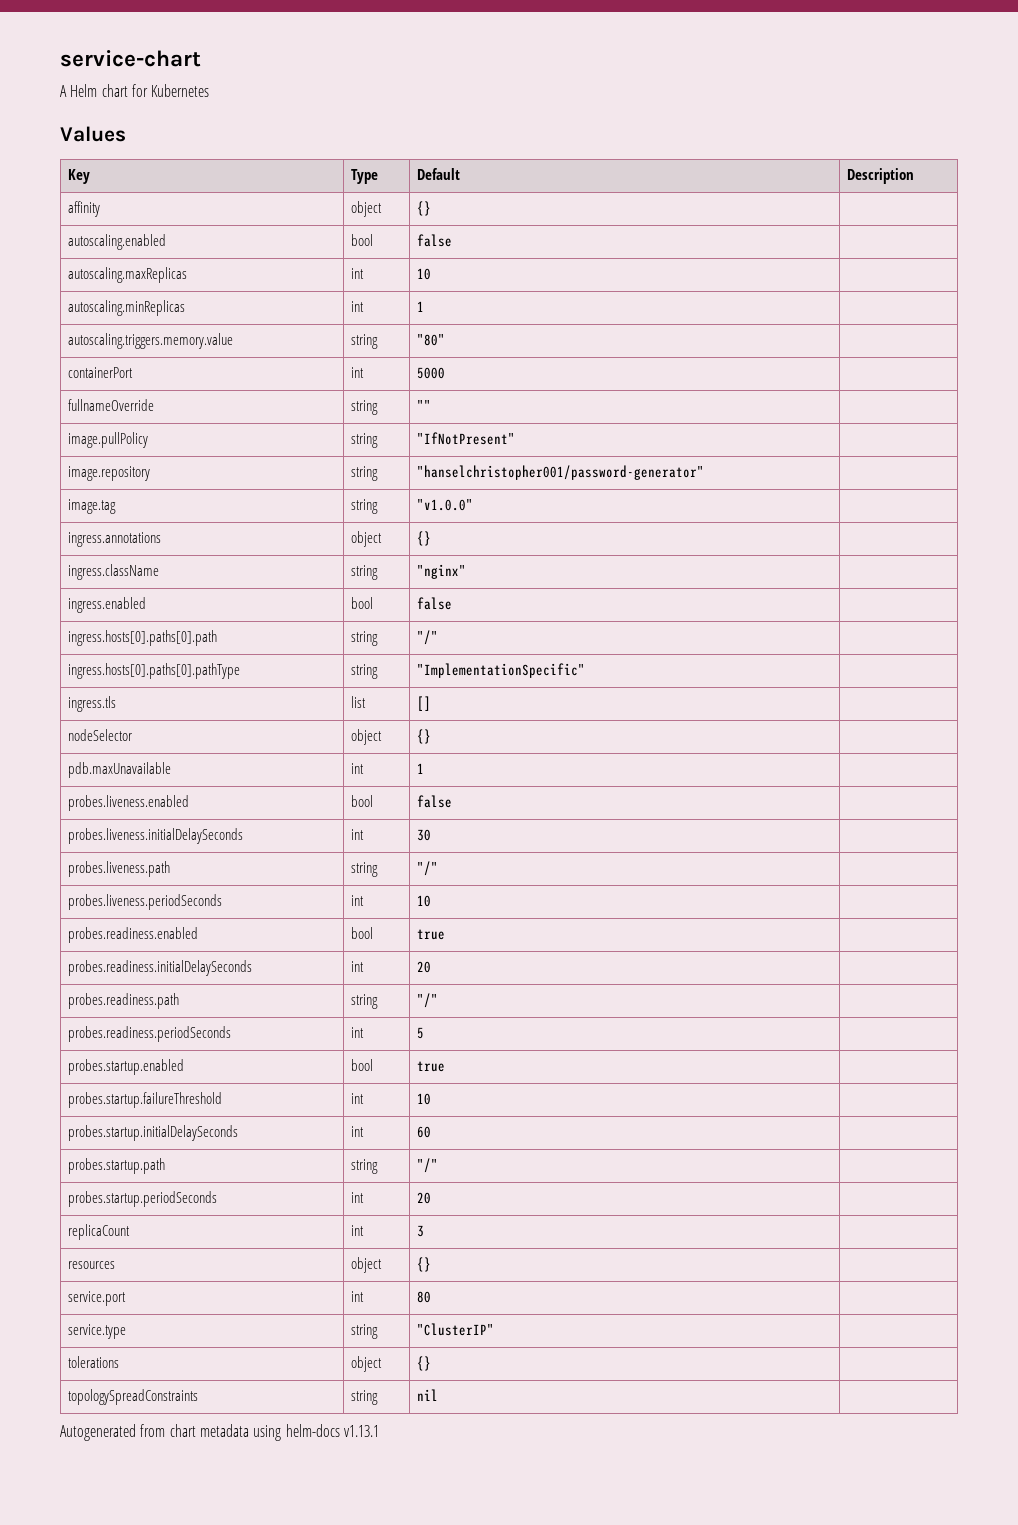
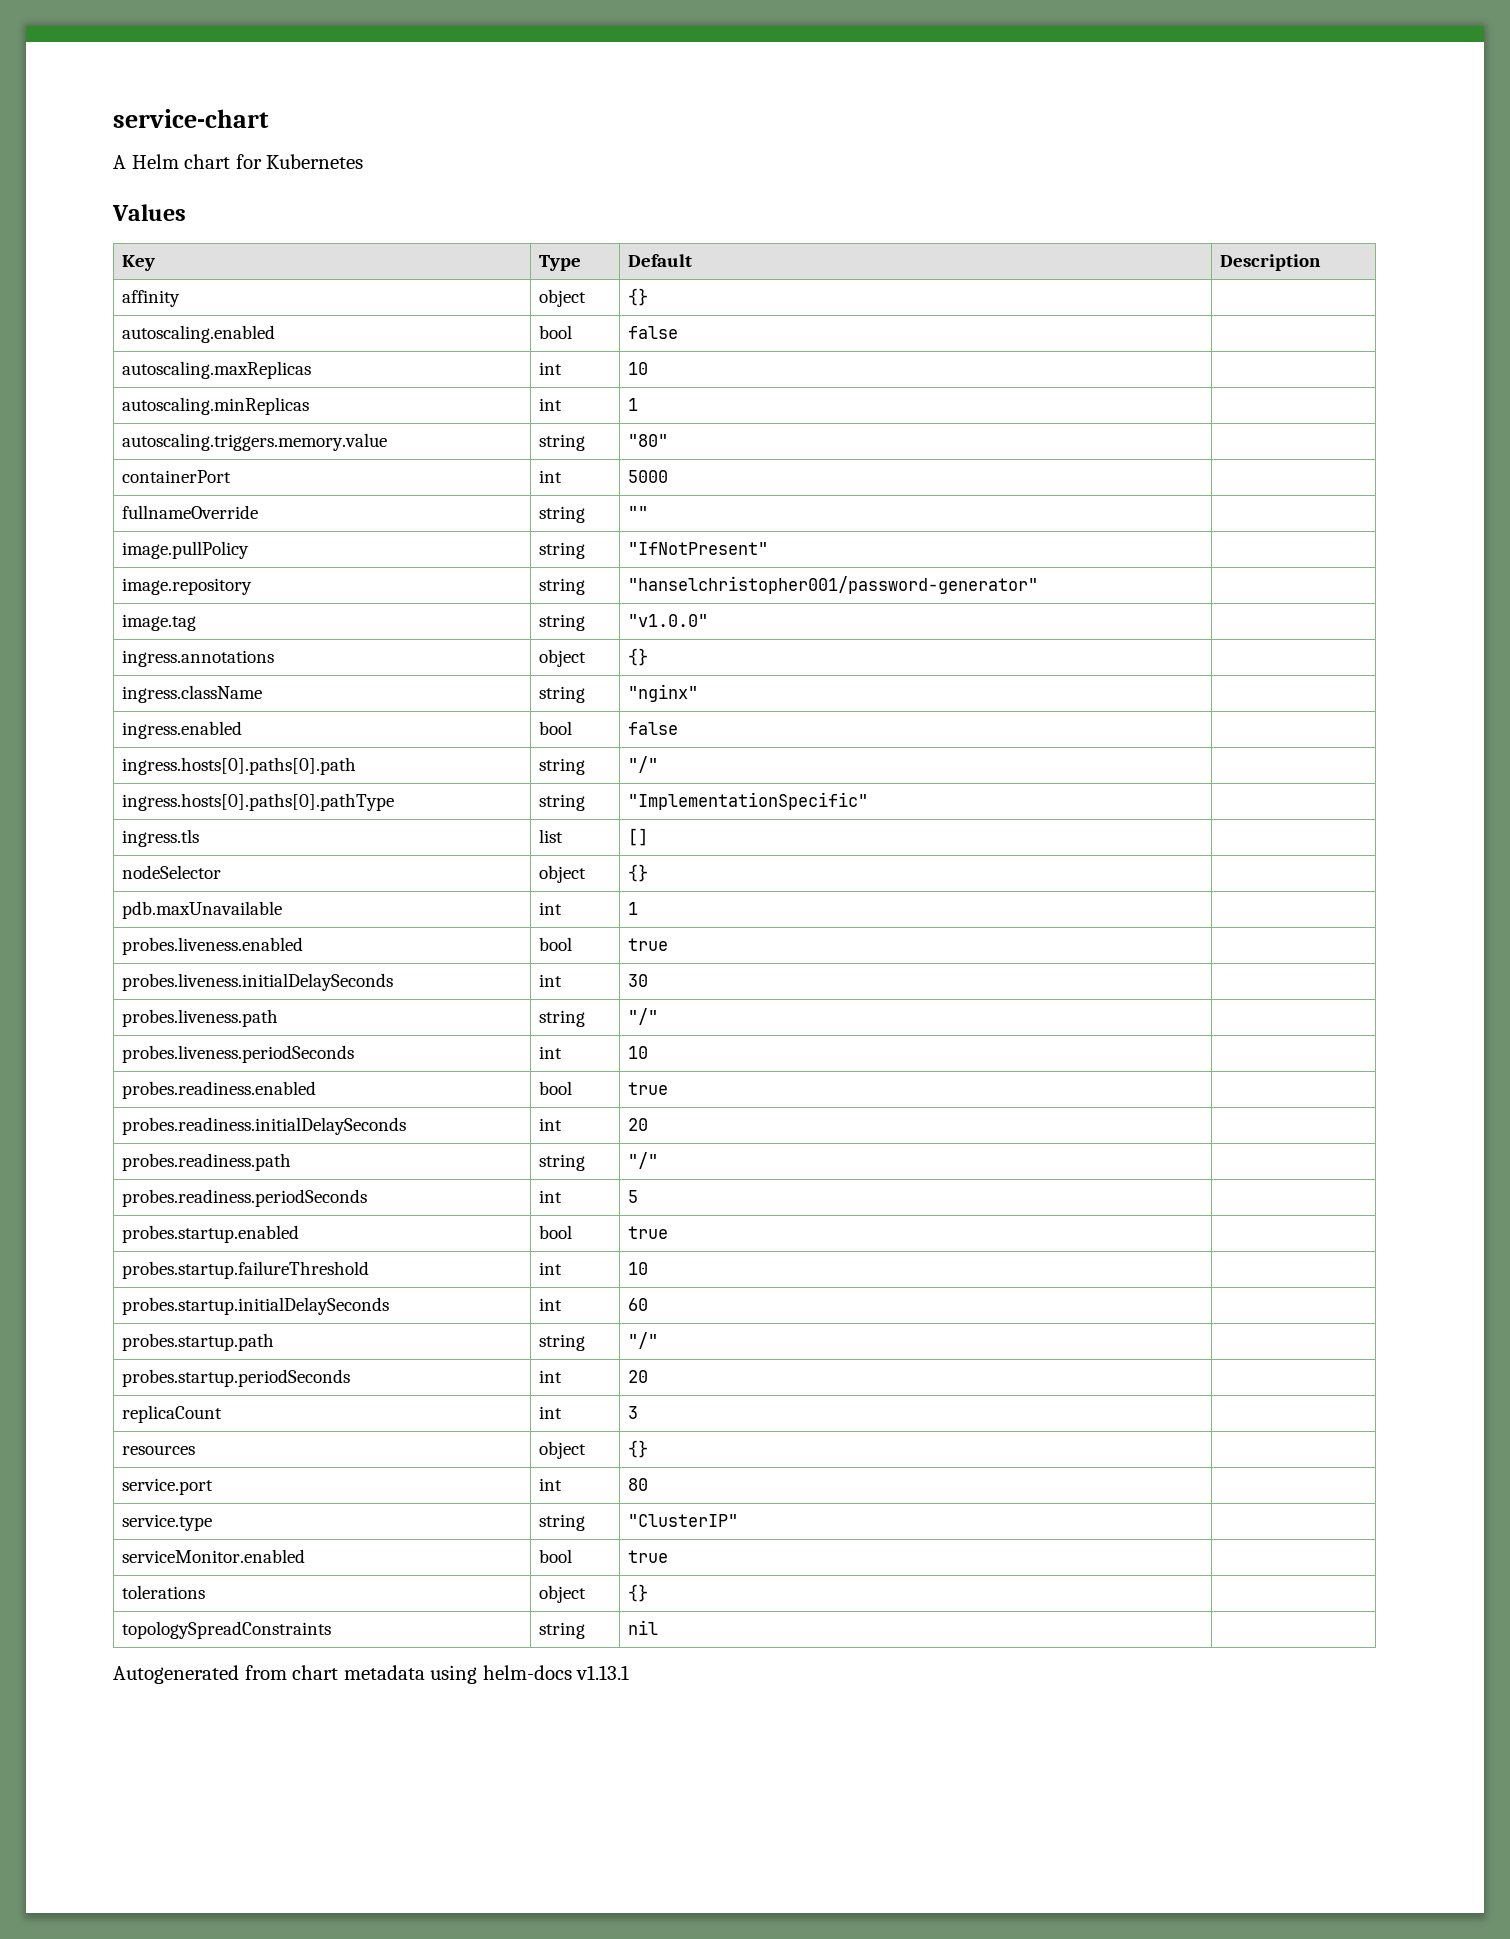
[416,795,452,808] false -> [627,938,668,951] true
(494, 1329) none -> [121,1549,305,1563] [538,1549,572,1563] [627,1550,668,1563] // serviceMonitor.enabled | bool | true |

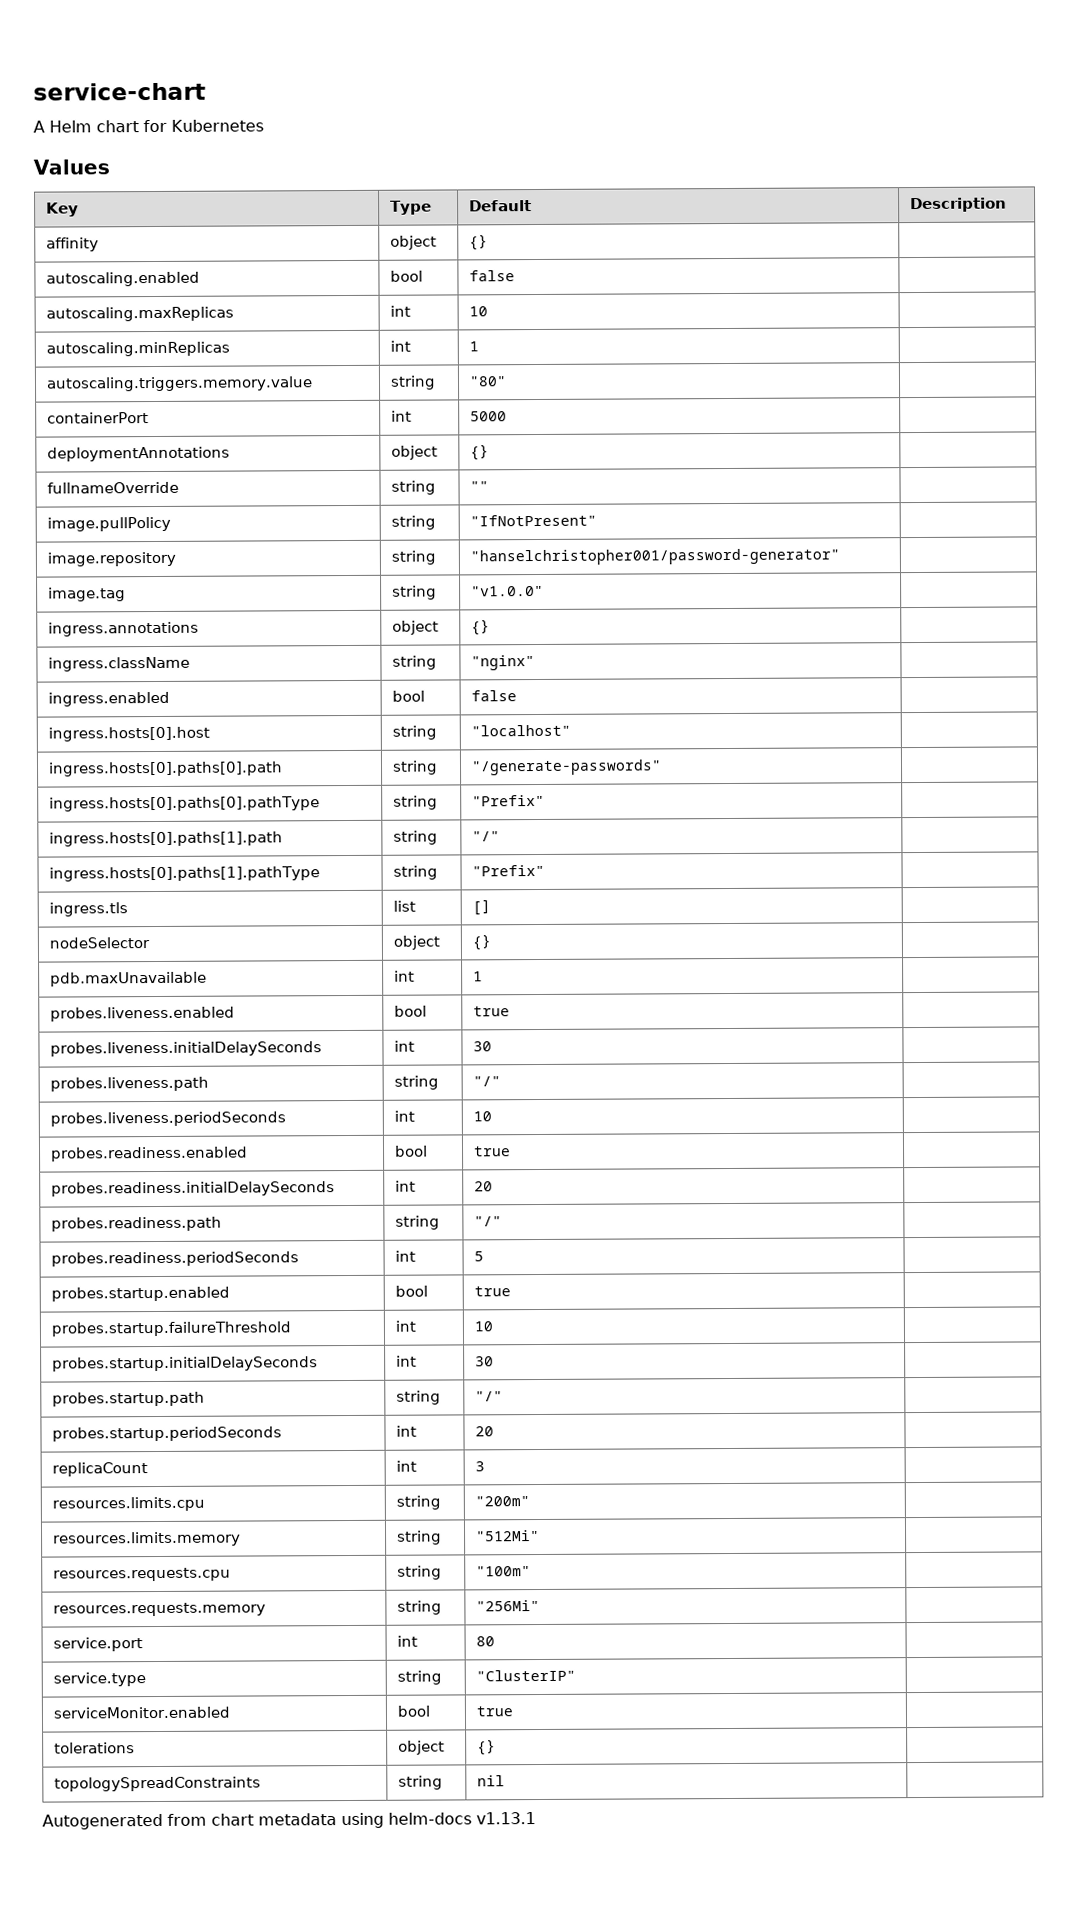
(668, 476) none -> [47,446,231,462] [391,445,439,460] [470,444,490,461] // deploymentAnnotations | object | {} |
(678, 728) none -> [48,726,211,742] [392,725,438,740] [471,724,572,737] // ingress.hosts[0].host | string | "localhost" |
[627,756,658,773] [121,793,394,811] [538,794,585,811] [627,792,868,810] | "/" | // ingress.hosts[0].paths[0].pathType | string | "ImplementationSpecific" -> [471,759,663,776] [49,796,321,812] [393,795,439,810] [472,794,546,807] [49,831,284,847] [393,830,439,845] [472,831,501,842] [49,866,321,882] [393,865,439,880] [472,864,546,877] | "/generate-passwords" | // ingress.hosts[0].paths[0].pathType | string | "Prefix" | // ingress.hosts[0].paths[1].path | string | "/" | // ingress.hosts[0].paths[1].pathType | string | "Prefix"
[627,1298,648,1311] 60 -> [475,1356,495,1367] 30
[121,1445,195,1455] [538,1441,586,1459] [627,1440,648,1458] resources | object | {} -> [52,1496,206,1512] [396,1495,442,1510] [475,1496,531,1507] [53,1531,242,1547] [397,1530,443,1545] [476,1529,541,1542] [53,1567,232,1582] [397,1565,443,1580] [476,1566,532,1577] [53,1602,267,1617] [397,1600,443,1615] [476,1599,541,1612] resources.limits.cpu | string | "200m" | // resources.limits.memory | string | "512Mi" | // resources.requests.cpu | string | "100m" | // resources.requests.memory | string | "256Mi"

